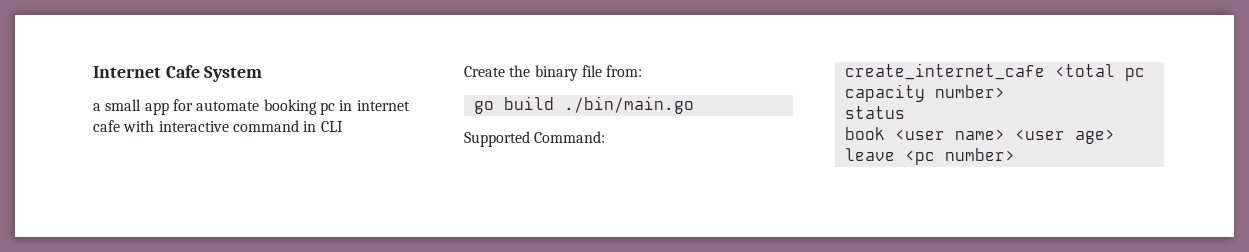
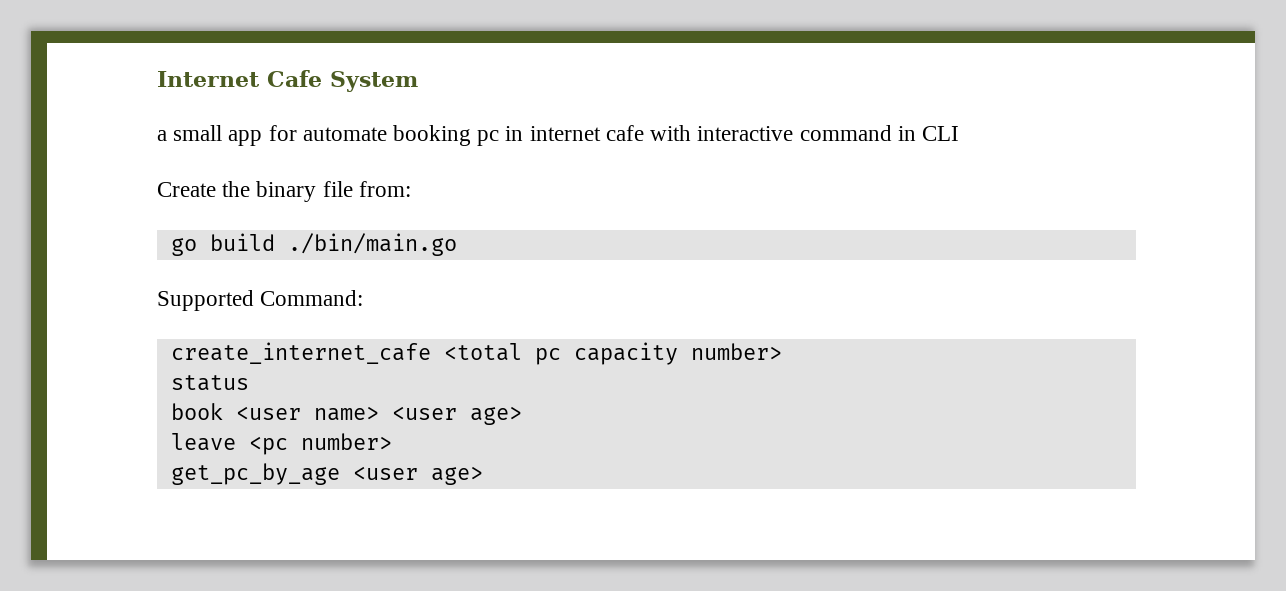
(1015, 154) none -> [170,463,483,485] // get_pc_by_age <user age>

